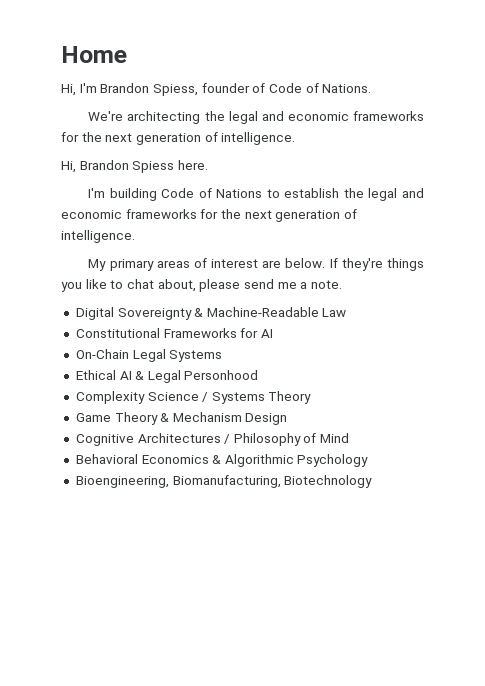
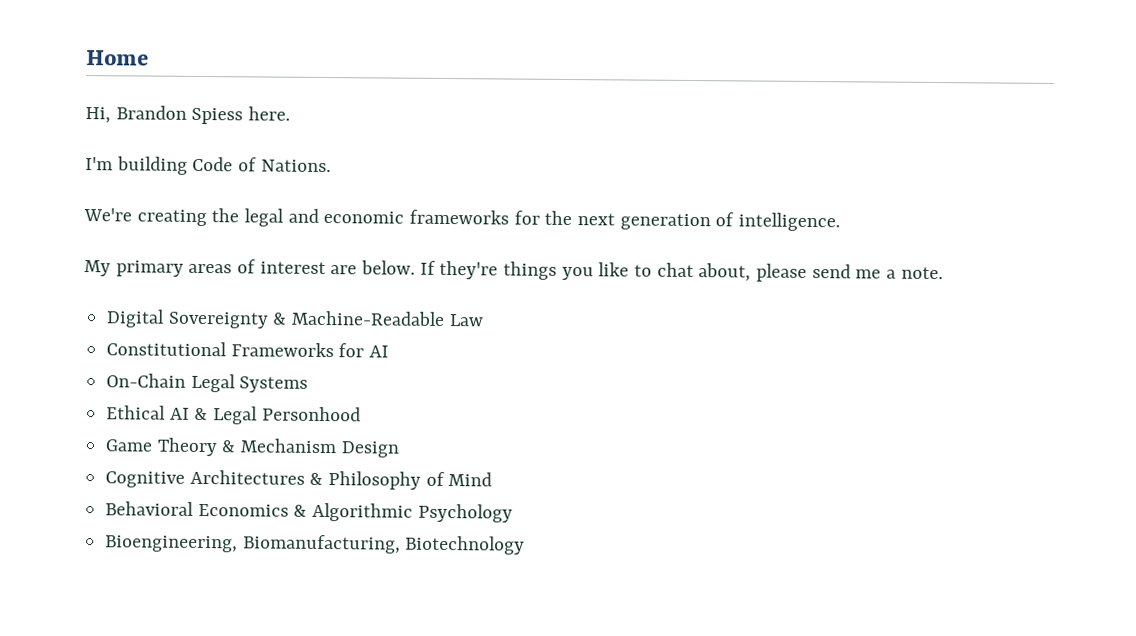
[61,83,372,96] [88,111,424,124] [61,132,296,145] // Hi, I'm Brandon Spiess, founder of Code of Nations. // We're architecting the legal and economic frameworks for the next generation of intelligence. -> (149, 58) none
[216,188,340,198] Nations to establish -> [260,159,331,173] [83,208,207,227] Nations. // We're creating
[75,391,312,404] // Complexity Science / Systems Theory -> (361, 414) none
[224,434,231,444] / -> [309,472,324,486] &

